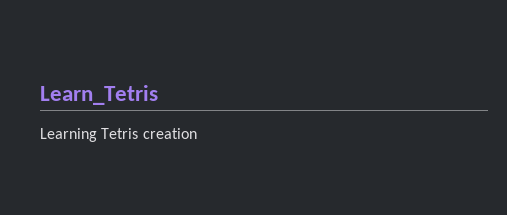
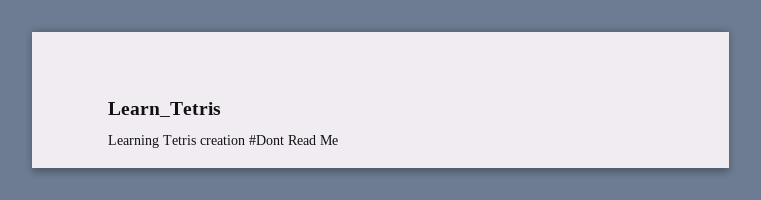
(197, 133) none -> [249,135,338,145] #Dont Read Me

